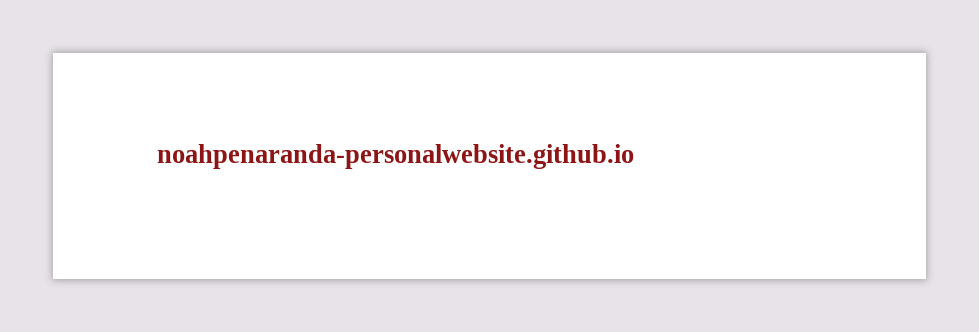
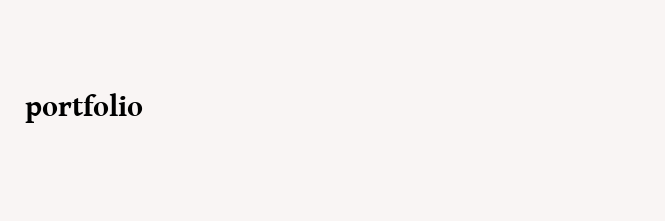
[157,144,634,169] noahpenaranda-personalwebsite.github.io -> [25,93,143,123] portfolio

